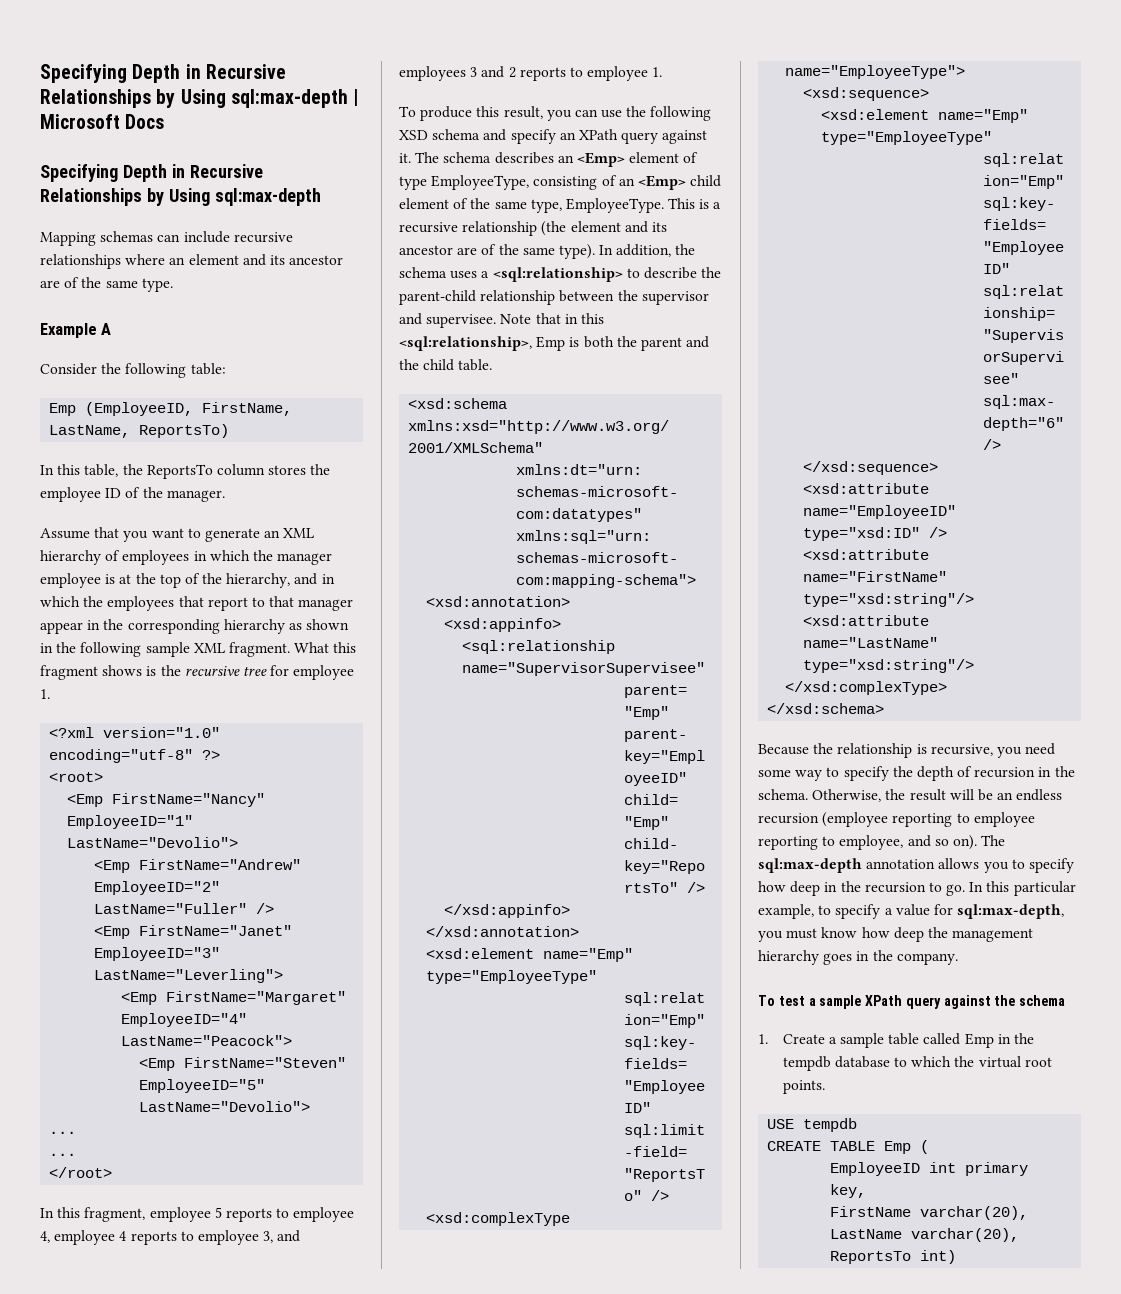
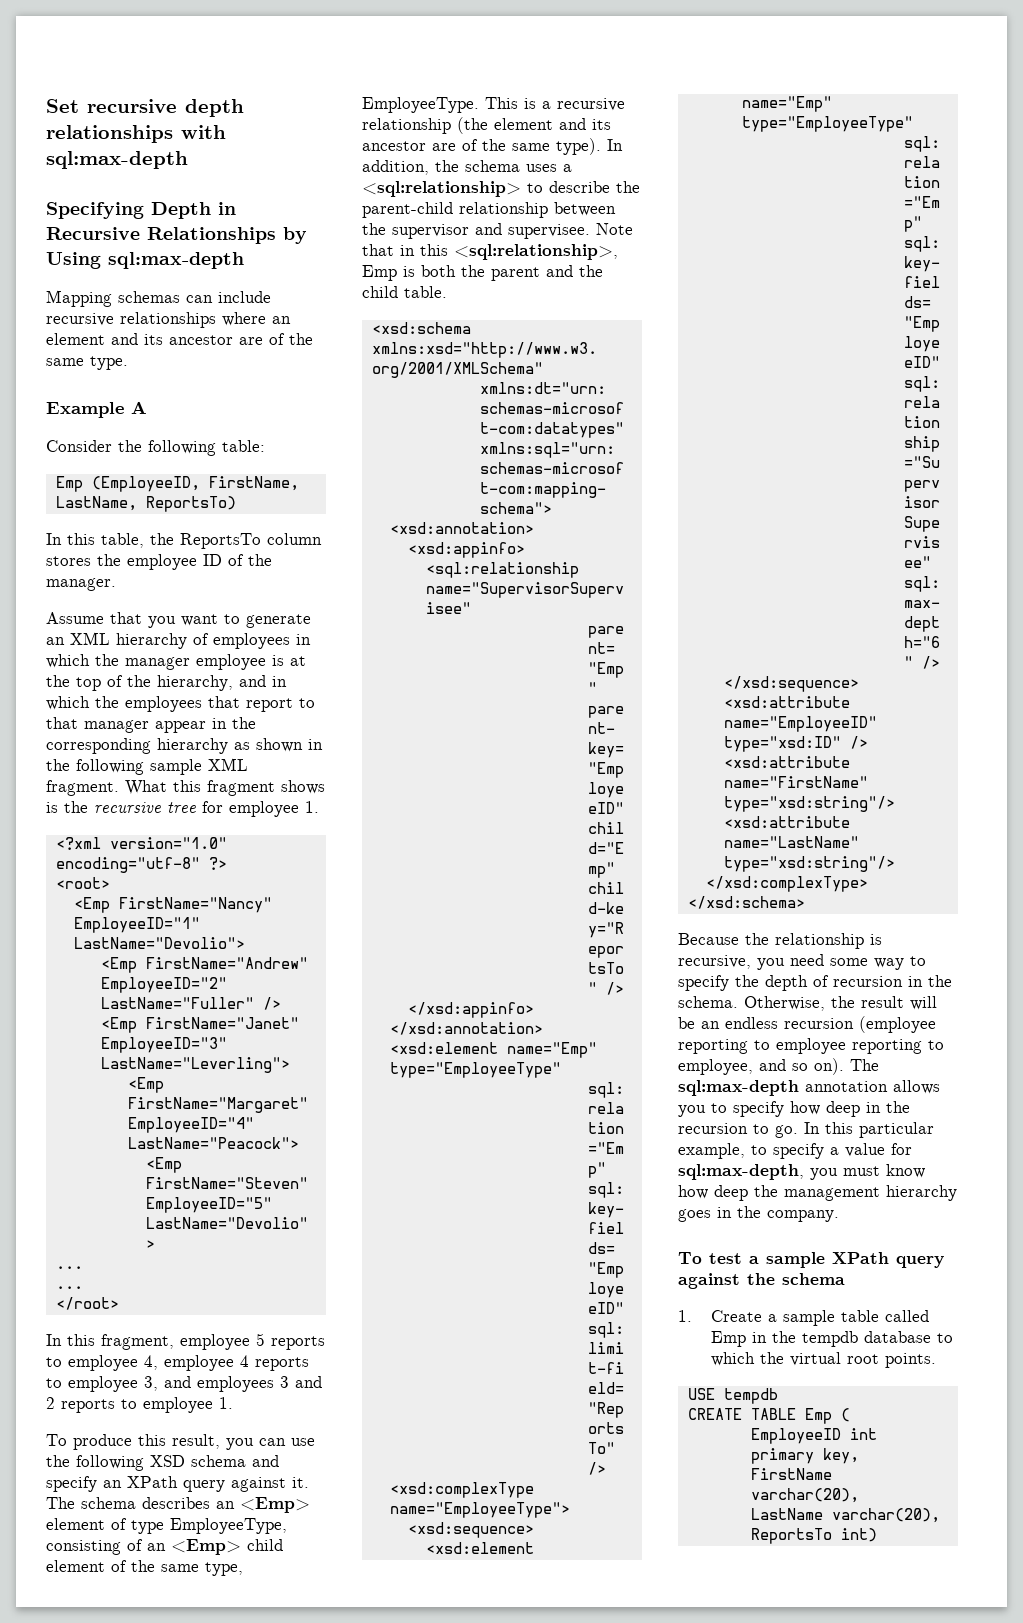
[40,64,286,83] [40,89,359,108] [40,114,165,129] Specifying Depth in Recursive Relationships by Using sql:max-depth | Microsoft Docs -> [46,99,244,117] [46,125,226,143] [46,151,188,169] Set recursive depth relationships with sql:max-depth

